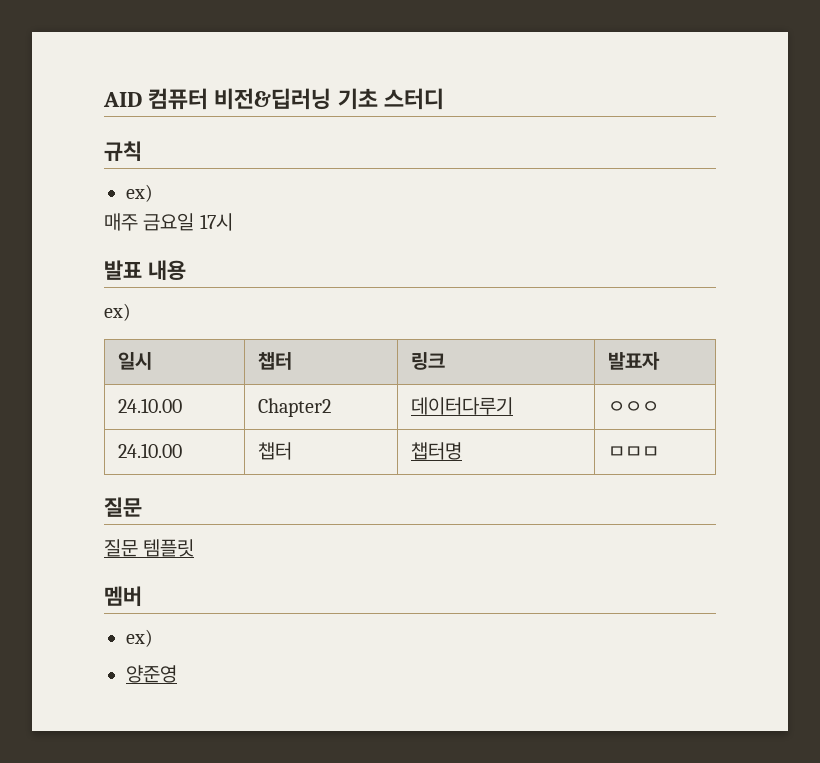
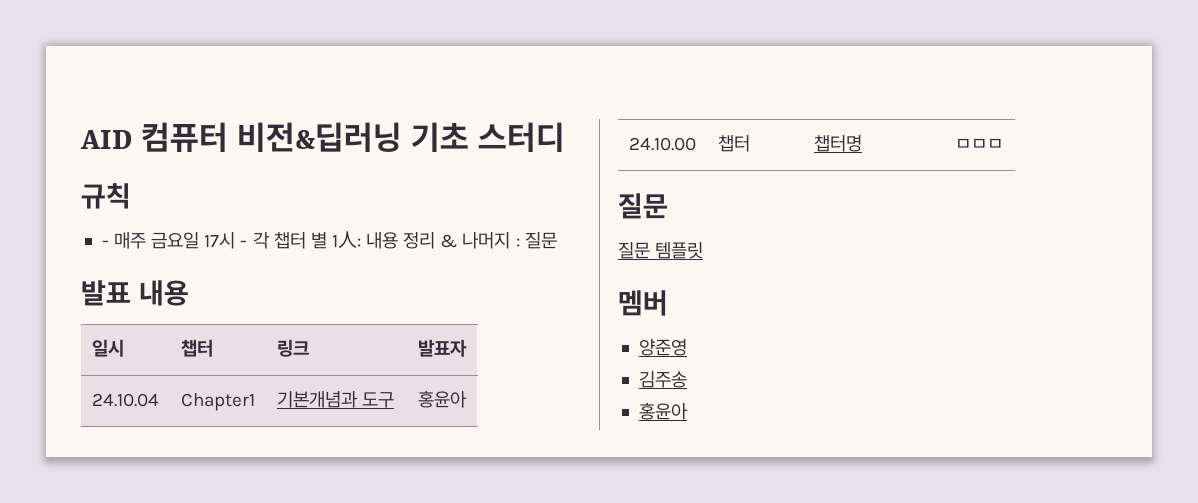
[126,184,153,202] ex) // -> [101,240,109,247] -
(233, 222) none -> [240,231,557,249] - 각 챕터 별 1人: 내용 정리 & 나머지 : 질문
[104,303,131,321] // ex) -> (189, 293) none
[118,398,183,413] [258,398,332,417] [411,397,514,415] [608,401,660,413] 24.10.00 | Chapter2 | 데이터다루기 | ㅇㅇㅇ -> [91,393,159,407] [180,393,255,411] [276,391,394,408] [417,390,467,408] 24.10.04 | Chapter1 | 기본개념과 도구 | 홍윤아
[126,629,153,647] [126,665,177,683] ex) // 양준영 -> [638,339,687,356] [638,371,687,388] [638,402,688,420] 양준영 // 김주송 // 홍윤아

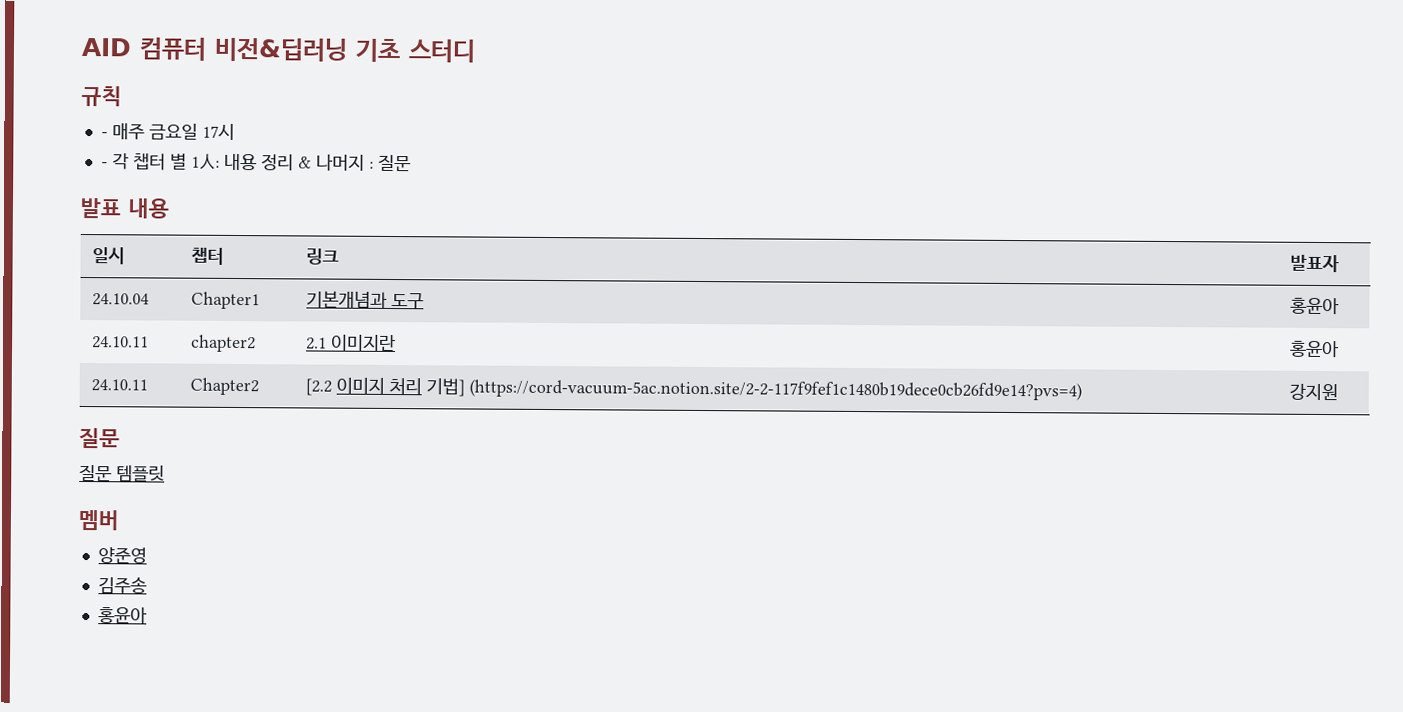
(236, 240) none -> (235, 131) //
[628,137,696,151] [717,135,750,152] [813,135,862,152] [954,138,1003,150] 24.10.00 | 챕터 | 챕터명 | ㅁㅁㅁ -> [92,336,150,349] [191,334,257,353] [306,334,397,352] [1290,340,1341,358] [91,379,149,392] [190,377,260,396] [305,377,1083,401] [1289,383,1339,401] 24.10.11 | chapter2 | 2.1 이미지란 | 홍윤아 // 24.10.11 | Chapter2 | [2.2 이미지 처리 기법] (https://cord-vacuum-5ac.notion.site/2-2-117f9fef1c1480b19dece0cb26fd9e14?pvs=4) | 강지원

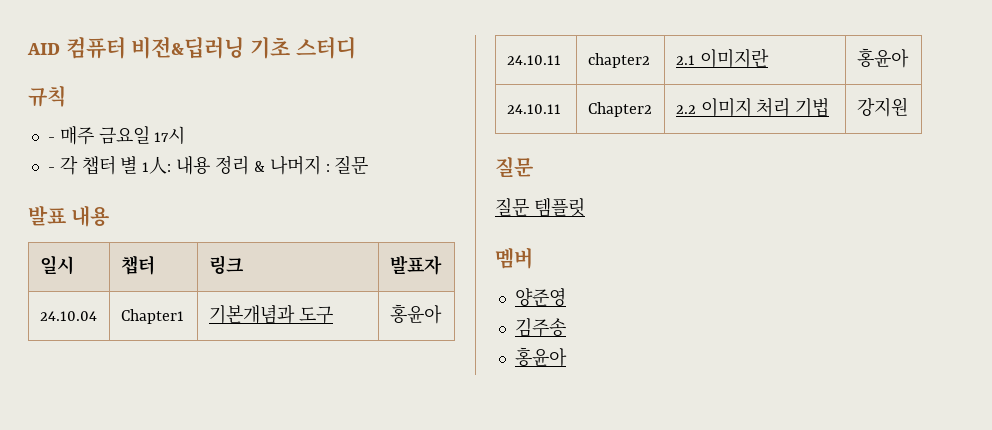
[305,378,333,396] [2.2 -> [675,105,696,114] 2.2
[426,378,1083,401] 기법] (https://cord-vacuum-5ac.notion.site/2-2-117f9fef1c1480b19dece0cb26fd9e14?pvs=4) -> [795,98,830,117] 기법

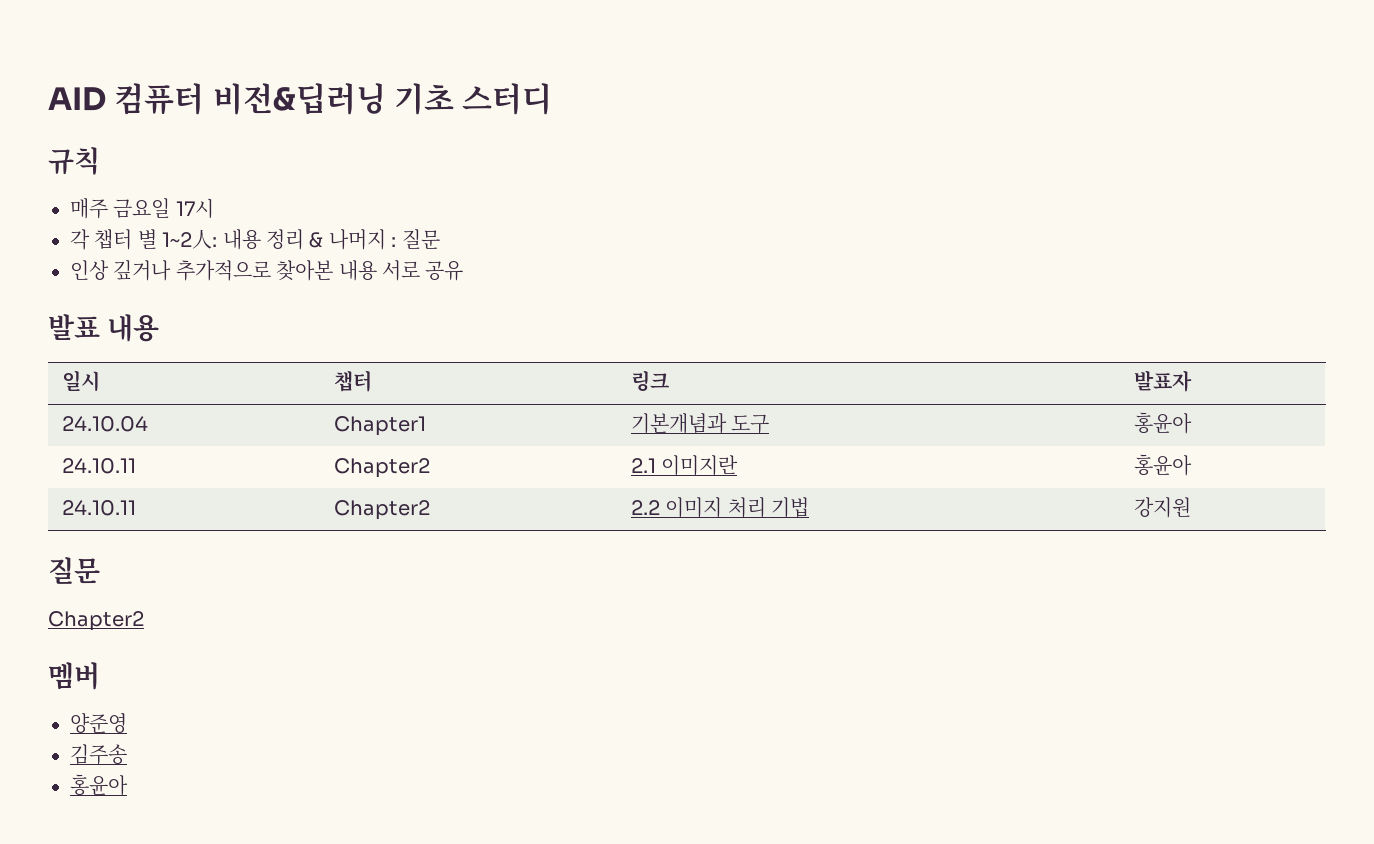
[47,137,55,142] - -> (100, 161) none
[47,167,55,172] - -> (214, 208) none
[142,162,150,172] 1 -> [162,232,193,247] 1~2
(369, 165) none -> [70,260,464,281] // 인상 깊거나 추가적으로 찾아본 내용 서로 공유
[587,53,650,68] chapter2 -> [333,458,430,478] Chapter2
[495,198,585,217] 질문 템플릿 -> [48,611,144,631] Chapter2

